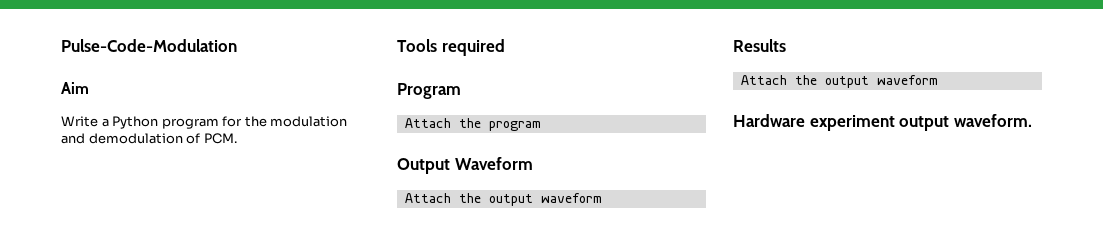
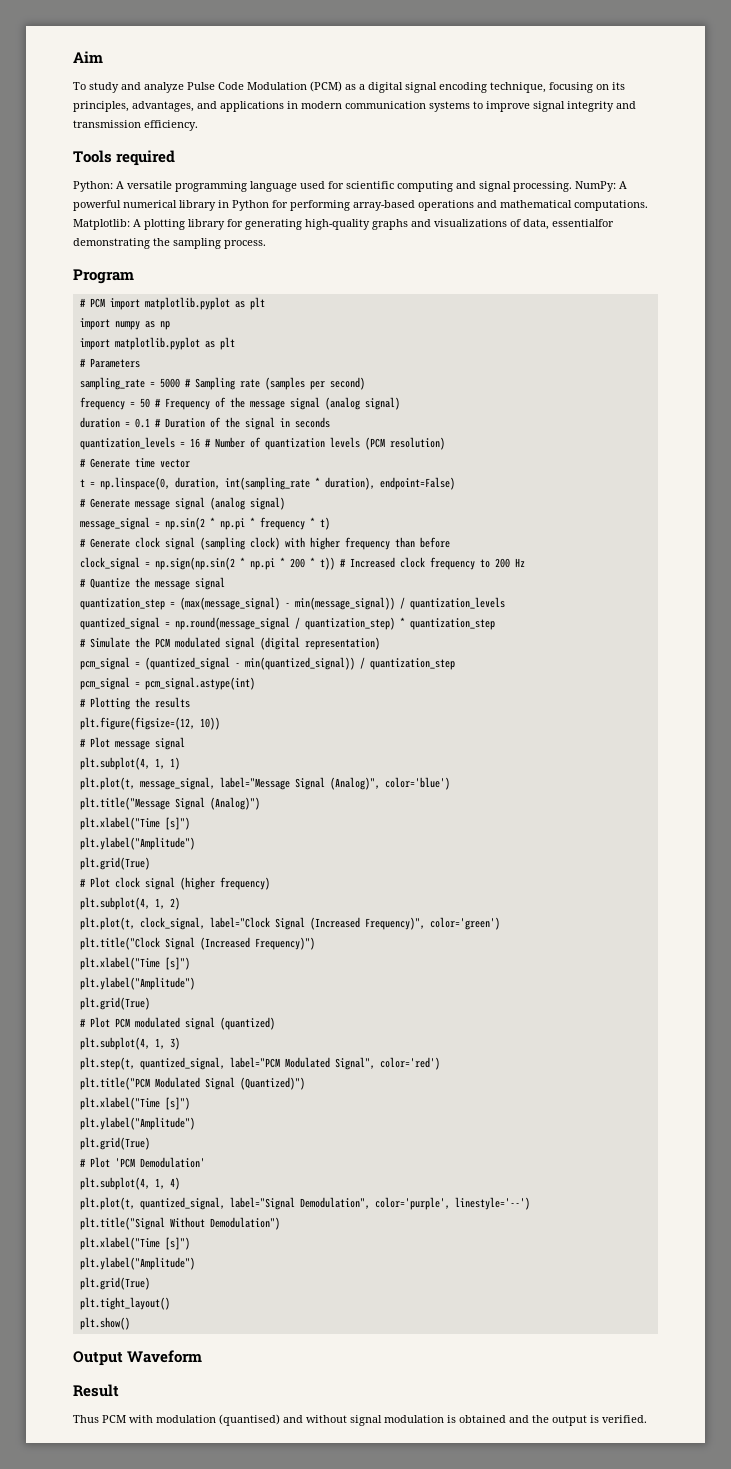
[61,39,237,52] Pulse-Code-Modulation // -> (73, 57) none
[61,116,348,129] [61,133,237,144] [397,39,505,56] [397,83,461,99] [404,118,541,131] [397,157,533,174] [404,193,602,206] [733,39,786,52] [740,75,938,88] [733,114,1032,131] Write a Python program for the modulation and demodulation of PCM. // Tools required // Program // Attach the program // Output Waveform // Attach the output waveform // Results // Attach the output waveform // Hardware experiment output waveform. -> [73,81,625,93] [73,101,636,112] [73,120,198,131] [73,150,176,166] [73,181,627,192] [73,200,648,211] [73,219,614,230] [73,238,266,249] [73,269,134,284] [79,297,265,310] [79,318,170,330] [79,337,235,350] [79,358,140,368] [79,377,365,390] [79,397,400,410] [79,417,330,430] [79,437,445,450] [79,458,190,468] [79,477,455,490] [79,497,285,510] [79,517,330,530] [79,537,450,550] [79,557,525,570] [79,577,225,590] [79,597,505,610] [79,617,495,630] [79,637,380,650] [79,657,455,670] [79,677,255,690] [79,697,190,710] [79,717,220,730] [79,737,185,750] [79,757,180,770] [79,777,450,790] [79,797,260,810] [79,817,190,830] [79,837,195,850] [79,857,150,870] [79,877,270,890] [79,897,180,910] [79,917,500,930] [79,937,315,950] [79,957,190,970] [79,977,195,990] [79,997,150,1010] [79,1017,275,1030] [79,1037,180,1050] [79,1057,440,1070] [79,1077,305,1090] [79,1097,190,1110] [79,1117,195,1130] [79,1137,150,1150] [79,1157,205,1168] [79,1177,180,1190] [79,1197,530,1210] [79,1217,280,1230] [79,1237,190,1250] [79,1257,195,1270] [79,1277,150,1290] [79,1297,170,1310] [79,1317,130,1330] [73,1350,203,1366] [73,1384,119,1397] [73,1414,647,1426] To study and analyze Pulse Code Modulation (PCM) as a digital signal encoding technique, focusing on its principles, advantages, and applications in modern communication systems to improve signal integrity and transmission efficiency. // Tools required // Python: A versatile programming language used for scientific computing and signal processing. NumPy: A powerful numerical library in Python for performing array-based operations and mathematical computations. Matplotlib: A plotting library for generating high-quality graphs and visualizations of data, essentialfor demonstrating the sampling process. // Program // # PCM import matplotlib.pyplot as plt // import numpy as np // import matplotlib.pyplot as plt // # Parameters // sampling_rate = 5000 # Sampling rate (samples per second) // frequency = 50 # Frequency of the message signal (analog signal) // duration = 0.1 # Duration of the signal in seconds // quantization_levels = 16 # Number of quantization levels (PCM resolution) // # Generate time vector // t = np.linspace(0, duration, int(sampling_rate * duration), endpoint=False) // # Generate message signal (analog signal) // message_signal = np.sin(2 * np.pi * frequency * t) // # Generate clock signal (sampling clock) with higher frequency than before // clock_signal = np.sign(np.sin(2 * np.pi * 200 * t)) # Increased clock frequency to 200 Hz // # Quantize the message signal // quantization_step = (max(message_signal) - min(message_signal)) / quantization_levels // quantized_signal = np.round(message_signal / quantization_step) * quantization_step // # Simulate the PCM modulated signal (digital representation) // pcm_signal = (quantized_signal - min(quantized_signal)) / quantization_step // pcm_signal = pcm_signal.astype(int) // # Plotting the results // plt.figure(figsize=(12, 10)) // # Plot message signal // plt.subplot(4, 1, 1) // plt.plot(t, message_signal, label="Message Signal (Analog)", color='blue') // plt.title("Message Signal (Analog)") // plt.xlabel("Time [s]") // plt.ylabel("Amplitude") // plt.grid(True) // # Plot clock signal (higher frequency) // plt.subplot(4, 1, 2) // plt.plot(t, clock_signal, label="Clock Signal (Increased Frequency)", color='green') // plt.title("Clock Signal (Increased Frequency)") // plt.xlabel("Time [s]") // plt.ylabel("Amplitude") // plt.grid(True) // # Plot PCM modulated signal (quantized) // plt.subplot(4, 1, 3) // plt.step(t, quantized_signal, label="PCM Modulated Signal", color='red') // plt.title("PCM Modulated Signal (Quantized)") // plt.xlabel("Time [s]") // plt.ylabel("Amplitude") // plt.grid(True) // # Plot 'PCM Demodulation' // plt.subplot(4, 1, 4) // plt.plot(t, quantized_signal, label="Signal Demodulation", color='purple', linestyle='--') // plt.title("Signal Without Demodulation") // plt.xlabel("Time [s]") // plt.ylabel("Amplitude") // plt.grid(True) // plt.tight_layout() // plt.show() // Output Waveform // Result // Thus PCM with modulation (quantised) and without signal modulation is obtained and the output is verified.

